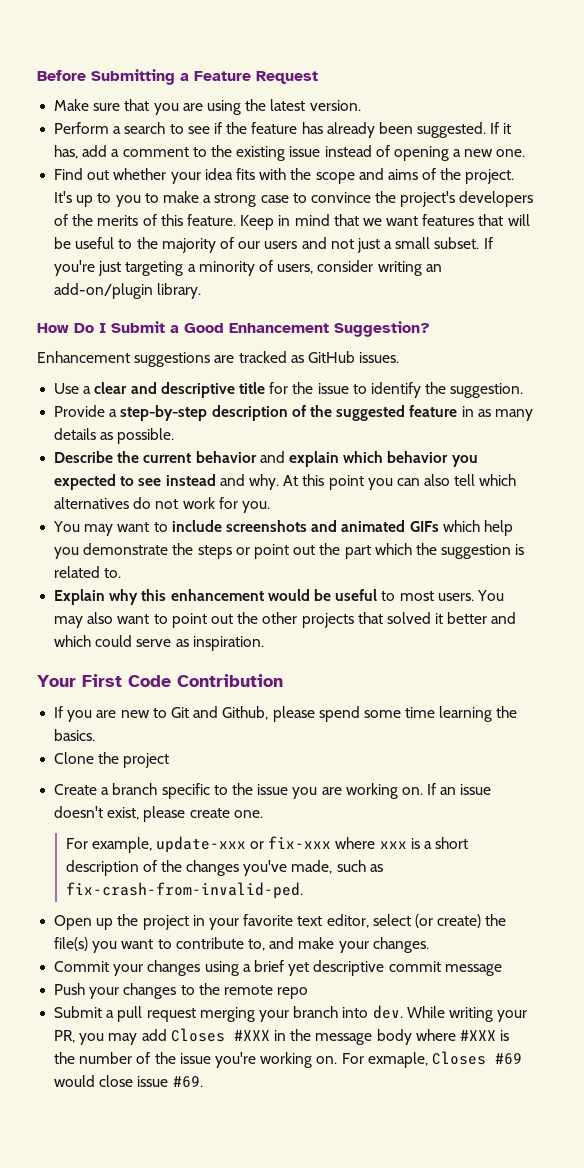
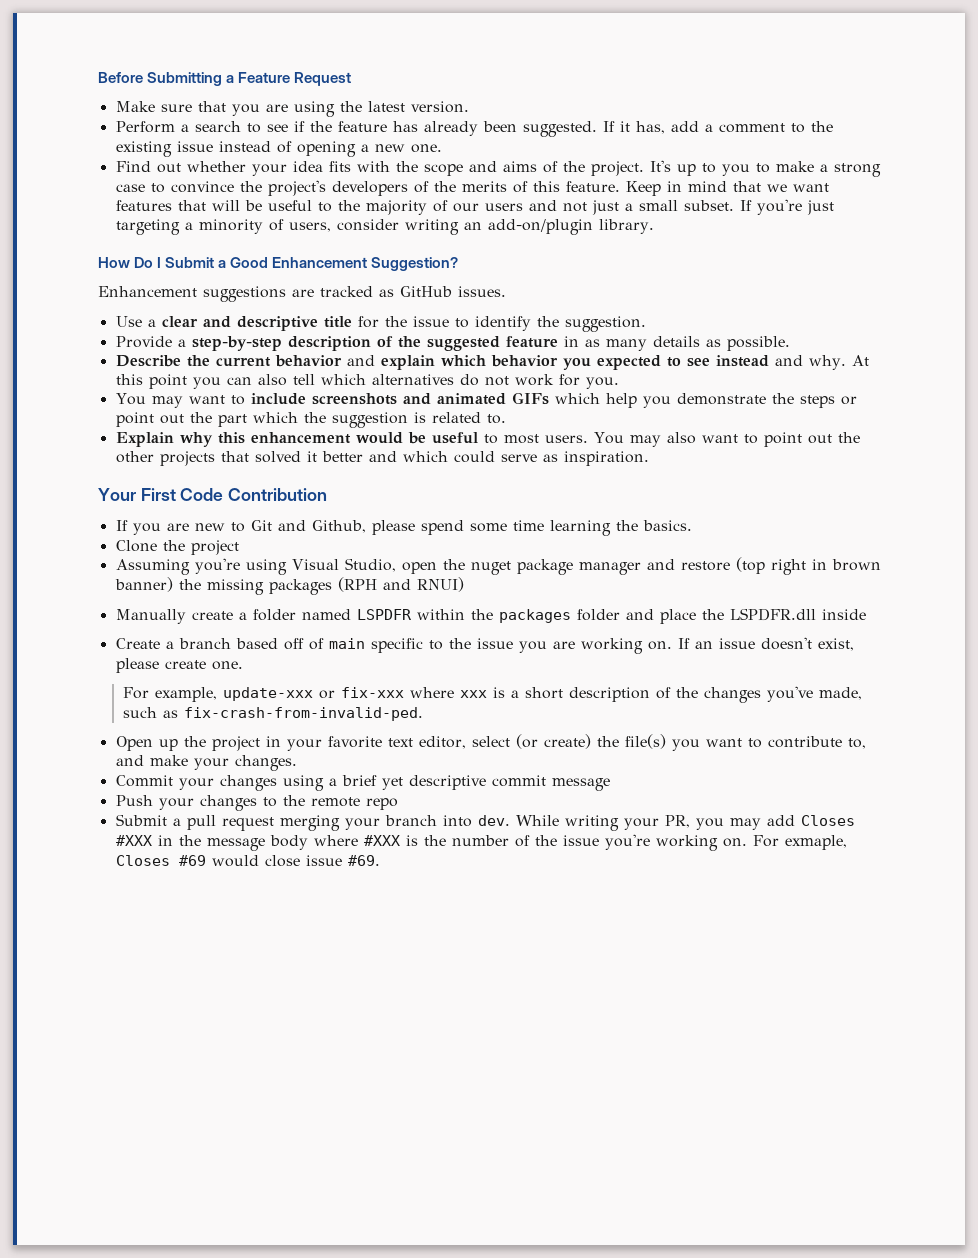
(170, 760) none -> [115,557,881,575] [114,577,464,595] [115,608,866,624] // Assuming you're using Visual Studio, open the nuget package manager and restore (top right in brown banner) the missing packages (RPH and RNUI) // Manually create a folder named LSPDFR within the packages folder and place the LSPDFR.dll inside
(158, 789) none -> [235,638,365,650] based off of main

